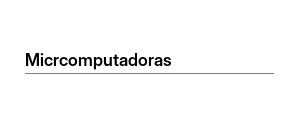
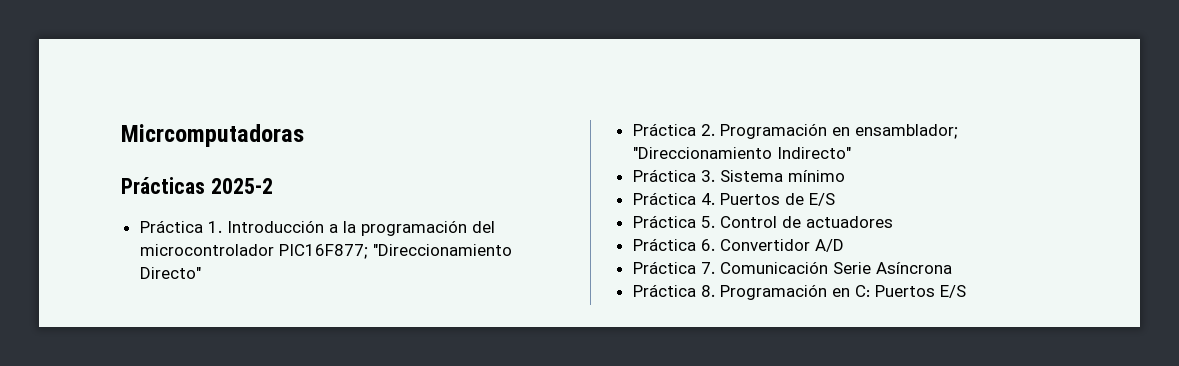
(172, 61) none -> [121,177,273,194] [139,220,495,236] [139,244,512,259] [139,267,201,279] [632,123,958,139] [632,147,851,159] [632,169,845,182] [632,192,835,206] [632,215,893,228] [632,238,844,252] [632,261,952,274] [632,284,966,300] // Prácticas 2025-2 // Práctica 1. Introducción a la programación del microcontrolador PIC16F877; "Direccionamiento Directo" // Práctica 2. Programación en ensamblador; "Direccionamiento Indirecto" // Práctica 3. Sistema mínimo // Práctica 4. Puertos de E/S // Práctica 5. Control de actuadores // Práctica 6. Convertidor A/D // Práctica 7. Comunicación Serie Asíncrona // Práctica 8. Programación en C: Puertos E/S

